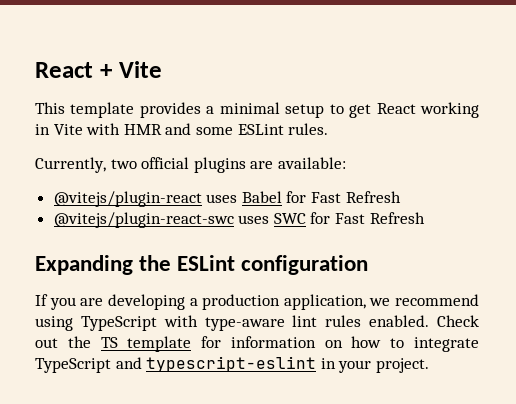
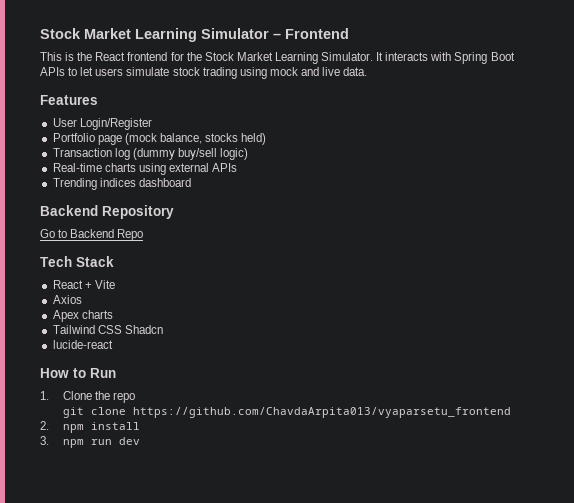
[35,61,162,78] [35,102,480,118] [35,123,329,135] [35,157,346,173] [53,191,401,207] [53,212,425,228] [35,255,369,275] [35,294,479,310] [35,315,479,331] [35,336,479,352] [35,356,429,373] React + Vite // This template provides a minimal setup to get React working in Vite with HMR and some ESLint rules. // Currently, two official plugins are available: // @vitejs/plugin-react uses Babel for Fast Refresh // @vitejs/plugin-react-swc uses SWC for Fast Refresh // Expanding the ESLint configuration // If you are developing a production application, we recommend using TypeScript with type-aware lint rules enabled. Check out the TS template for information on how to integrate TypeScript and typescript-eslint in your project. -> [40,28,349,42] [40,52,515,64] [40,67,368,79] [40,95,98,105] [52,118,152,130] [52,133,267,145] [52,148,249,160] [52,163,238,175] [52,178,191,190] [40,205,174,219] [40,229,144,241] [40,256,114,267] [52,280,115,289] [52,295,82,304] [52,310,113,322] [52,325,163,334] [52,340,113,349] [40,368,116,378] [40,391,135,403] [62,407,511,418] [40,421,140,433] [40,436,140,448] Stock Market Learning Simulator – Frontend // This is the React frontend for the Stock Market Learning Simulator. It interacts with Spring Boot APIs to let users simulate stock trading using mock and live data. // Features // User Login/Register // Portfolio page (mock balance, stocks held) // Transaction log (dummy buy/sell logic) // Real-time charts using external APIs // Trending indices dashboard // Backend Repository // Go to Backend Repo // Tech Stack // React + Vite // Axios // Apex charts // Tailwind CSS Shadcn // lucide-react // How to Run // 1. Clone the repo // git clone https://github.com/ChavdaArpita013/vyaparsetu_frontend // 2. npm install // 3. npm run dev

